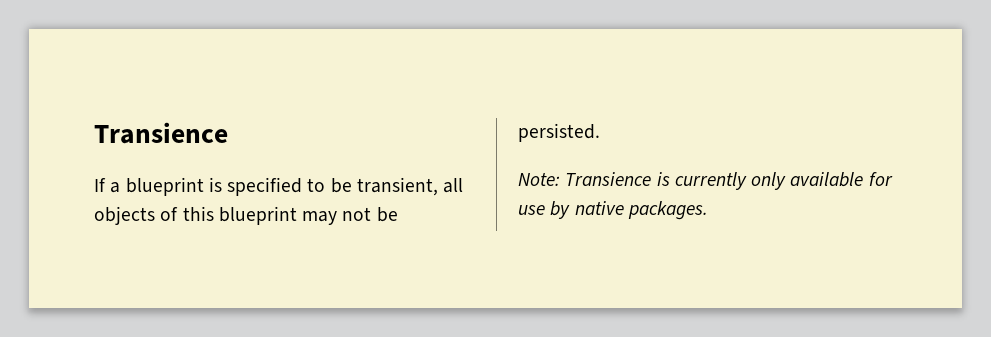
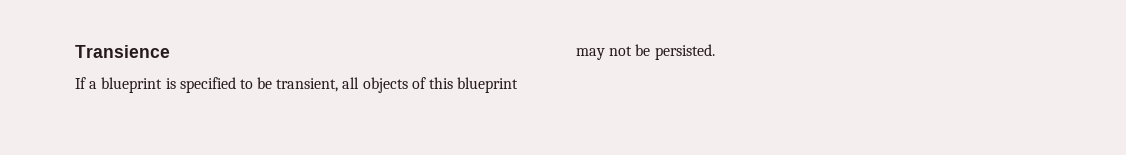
[518,172,893,190] [518,201,708,220] // Note: Transience is currently only available for use by native packages. -> (715, 52) none

